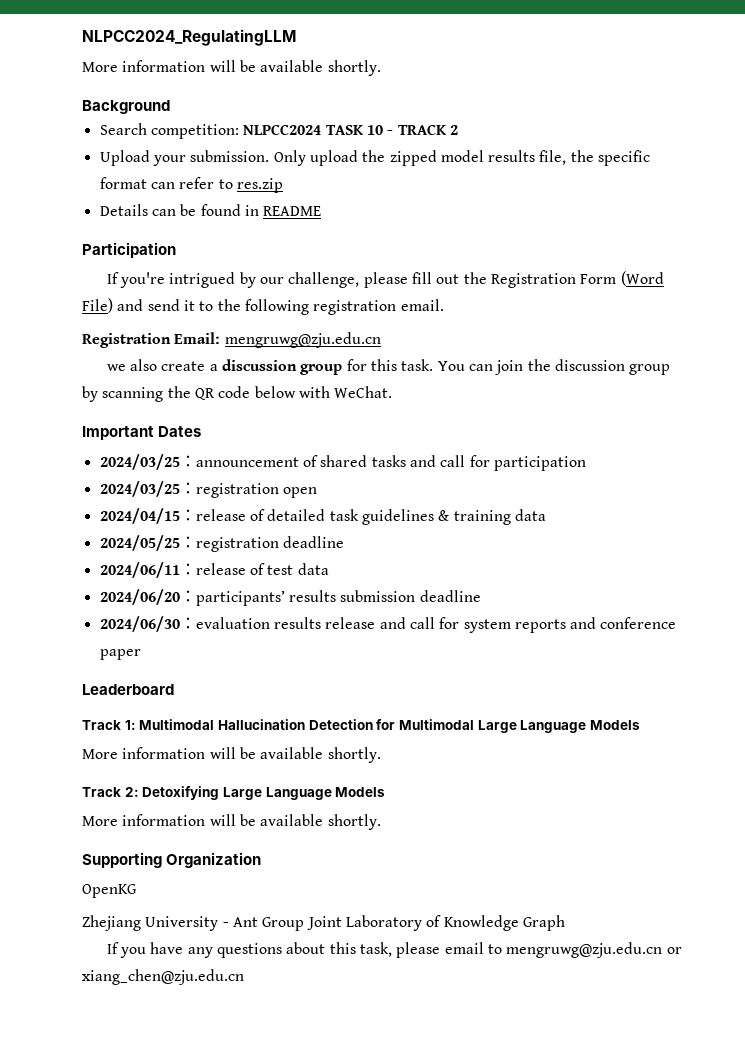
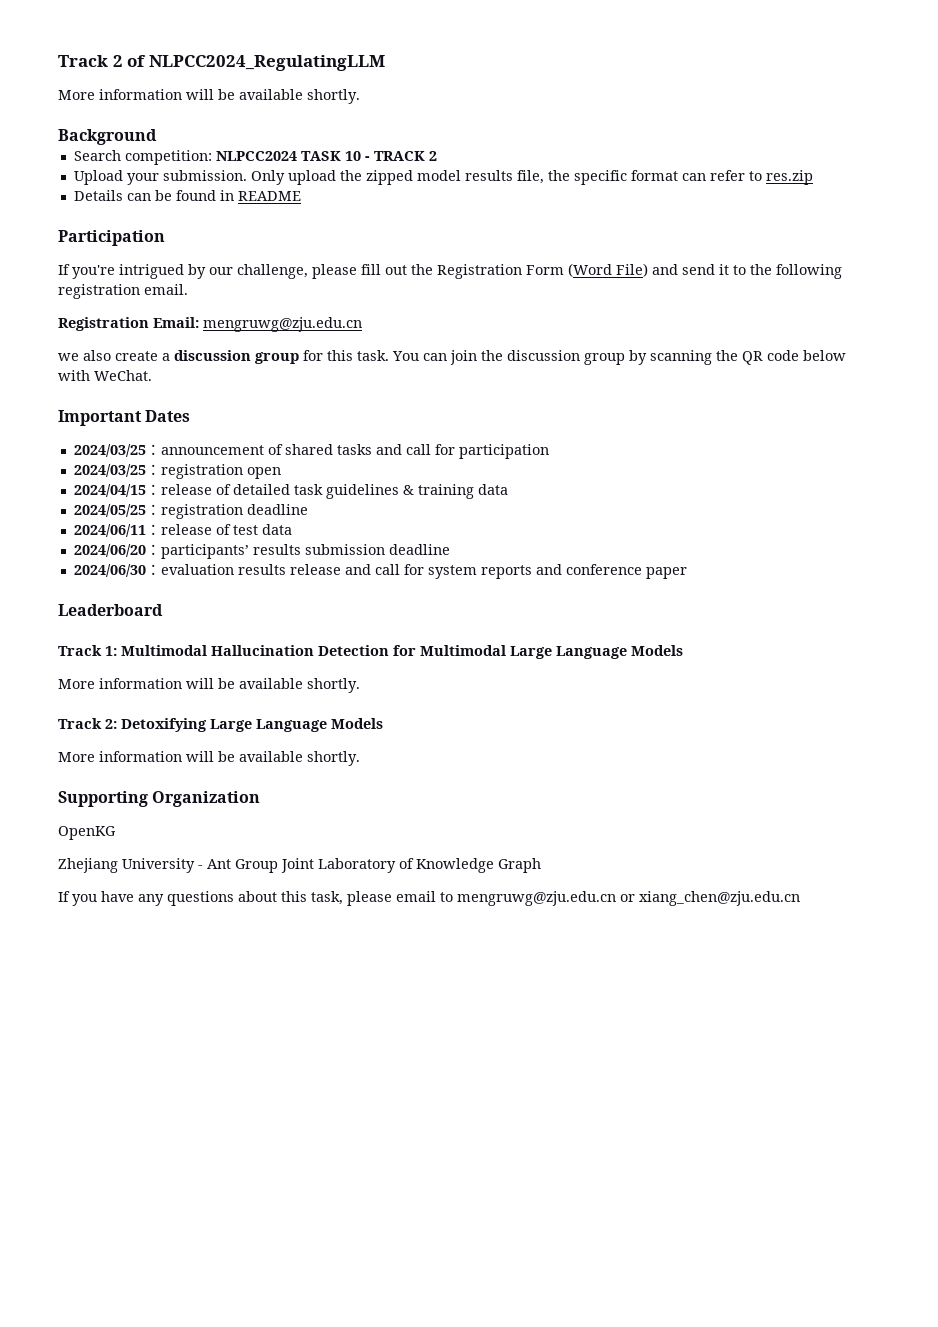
(82, 37) none -> [58,55,147,67] Track 2 of

